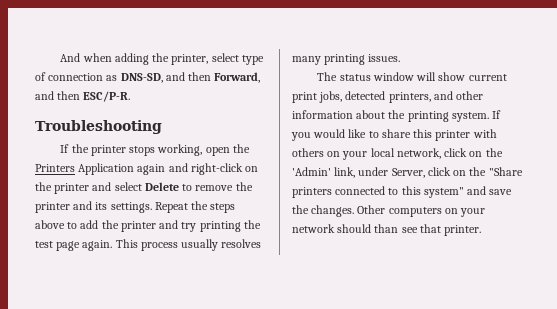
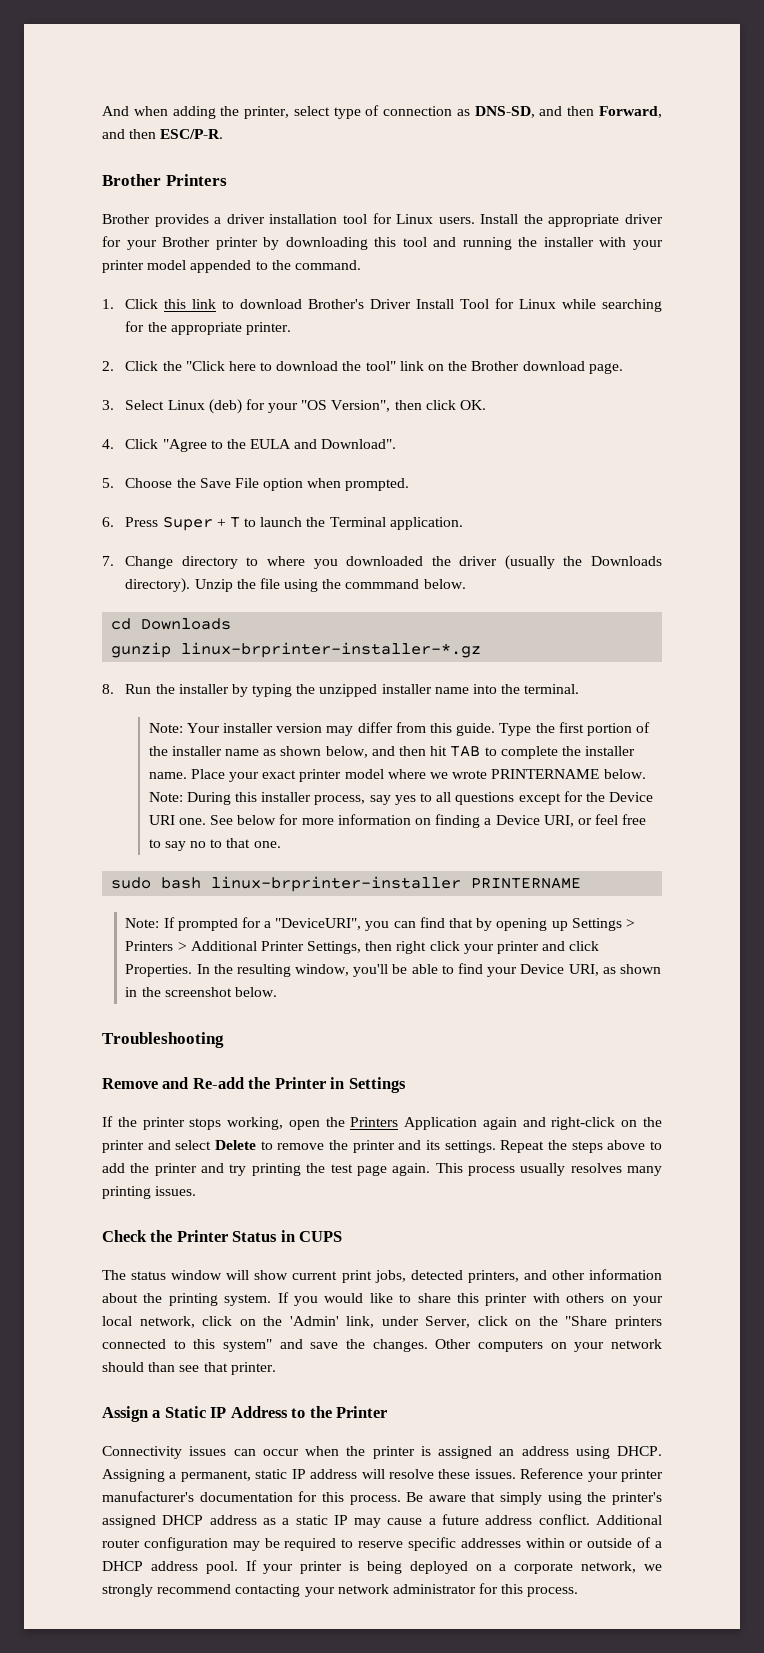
[35,120,162,134] Troubleshooting -> [102,174,227,186] [102,213,663,227] [102,236,664,250] [102,260,361,273] [102,298,662,312] [125,321,291,335] [102,361,623,374] [102,399,487,414] [102,439,397,452] [102,478,410,491] [102,516,463,531] [102,555,662,570] [125,578,466,593] [111,618,232,630] [111,642,482,658] [102,684,580,697] [148,722,651,736] [148,745,636,759] [148,769,646,782] [148,791,654,805] [148,814,647,828] [148,838,281,851] [111,876,582,892] [125,917,635,931] [125,941,600,954] [125,963,661,977] [125,987,277,997] [102,1032,224,1048] [102,1077,406,1093] Brother Printers // Brother provides a driver installation tool for Linux users. Install the appropriate driver for your Brother printer by downloading this tool and running the installer with your printer model appended to the command. // 1. Click this link to download Brother's Driver Install Tool for Linux while searching for the appropriate printer. // 2. Click the "Click here to download the tool" link on the Brother download page. // 3. Select Linux (deb) for your "OS Version", then click OK. // 4. Click "Agree to the EULA and Download". // 5. Choose the Save File option when prompted. // 6. Press Super + T to launch the Terminal application. // 7. Change directory to where you downloaded the driver (usually the Downloads directory). Unzip the file using the commmand below. // cd Downloads // gunzip linux-brprinter-installer-*.gz // 8. Run the installer by typing the unzipped installer name into the terminal. // Note: Your installer version may differ from this guide. Type the first portion of the installer name as shown below, and then hit TAB to complete the installer name. Place your exact printer model where we wrote PRINTERNAME below. Note: During this installer process, say yes to all questions except for the Device URI one. See below for more information on finding a Device URI, or feel free to say no to that one. // sudo bash linux-brprinter-installer PRINTERNAME // Note: If prompted for a "DeviceURI", you can find that by opening up Settings > Printers > Additional Printer Settings, then right click your printer and click Properties. In the resulting window, you'll be able to find your Device URI, as shown in the screenshot below. // Troubleshooting // Remove and Re-add the Printer in Settings
(401, 58) none -> [102,1230,343,1242] // Check the Printer Status in CUPS
(482, 230) none -> [102,1406,388,1422] [102,1446,662,1459] [102,1468,664,1482] [102,1491,662,1505] [102,1514,663,1528] [102,1537,662,1551] [102,1560,662,1574] [102,1583,579,1597] // Assign a Static IP Address to the Printer // Connectivity issues can occur when the printer is assigned an address using DHCP. Assigning a permanent, static IP address will resolve these issues. Reference your printer manufacturer's documentation for this process. Be aware that simply using the printer's assigned DHCP address as a static IP may cause a future address conflict. Additional router configuration may be required to reserve specific addresses within or outside of a DHCP address pool. If your printer is being deployed on a corporate network, we strongly recommend contacting your network administrator for this process.

